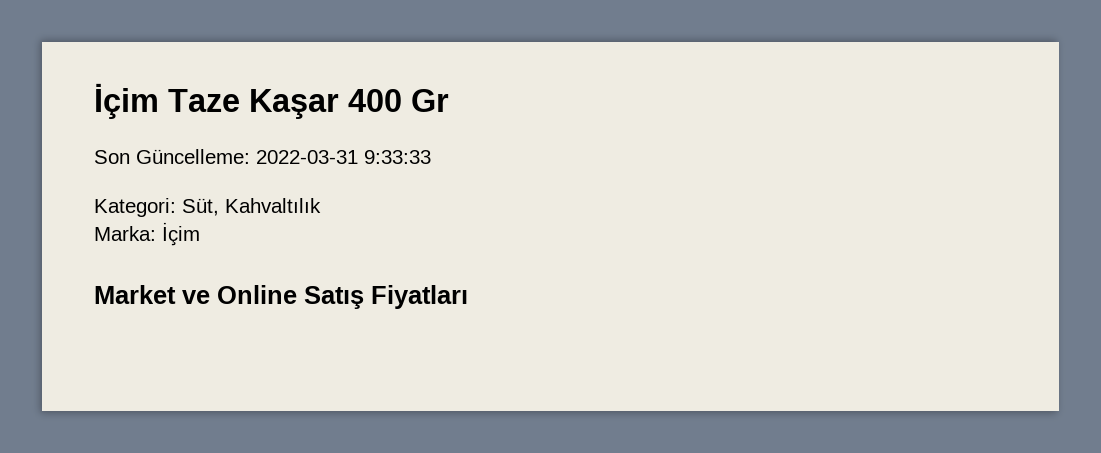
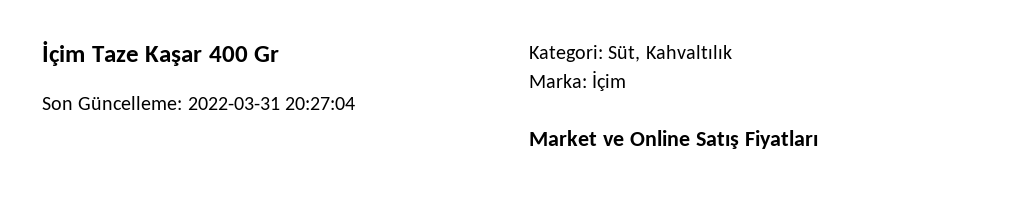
[364,150,431,164] 9:33:33 -> [285,97,356,110] 20:27:04

